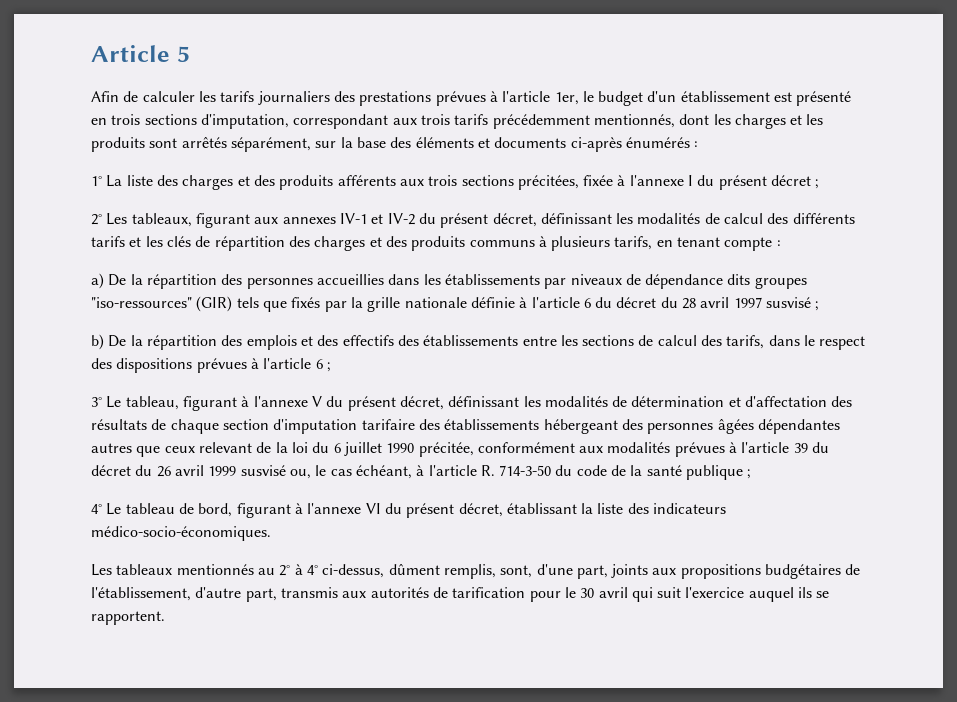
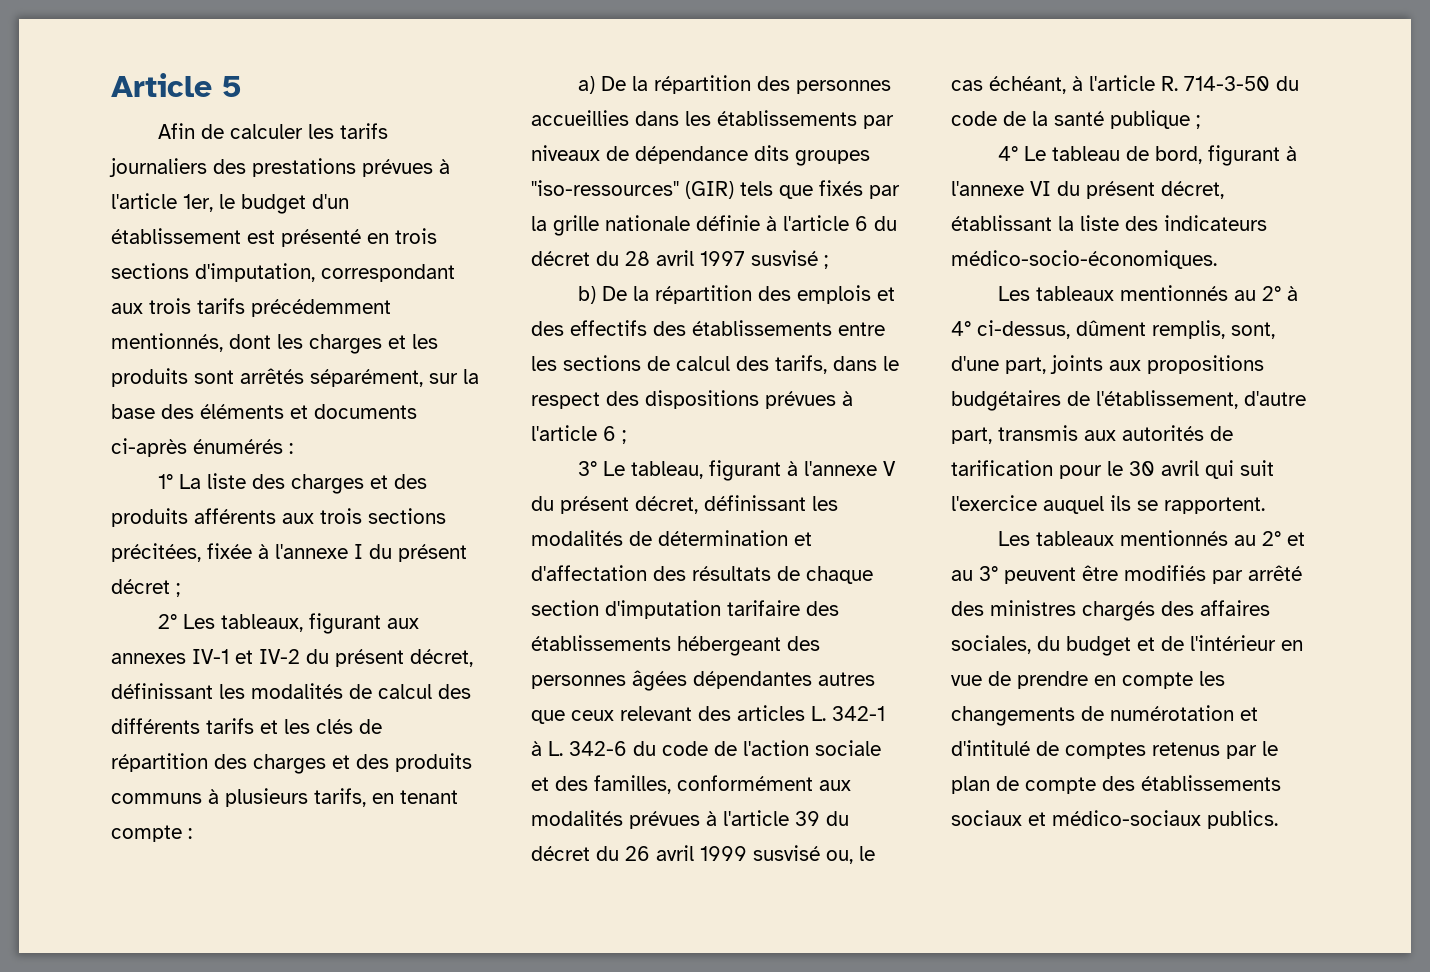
[256,442,474,457] de la loi du 6 juillet 1990 précitée, -> [698,705,885,721] [531,740,881,756] [531,775,671,794] des articles L. 342-1 à L. 342-6 du code de l'action sociale et des familles,
(165, 618) none -> [997,530,1305,546] [951,565,1302,584] [951,600,1270,621] [951,635,1303,656] [951,671,1225,689] [951,705,1258,726] [951,740,1278,759] [951,775,1281,794] [951,810,1278,829] // Les tableaux mentionnés au 2° et au 3° peuvent être modifiés par arrêté des ministres chargés des affaires sociales, du budget et de l'intérieur en vue de prendre en compte les changements de numérotation et d'intitulé de comptes retenus par le plan de compte des établissements sociaux et médico-sociaux publics.

